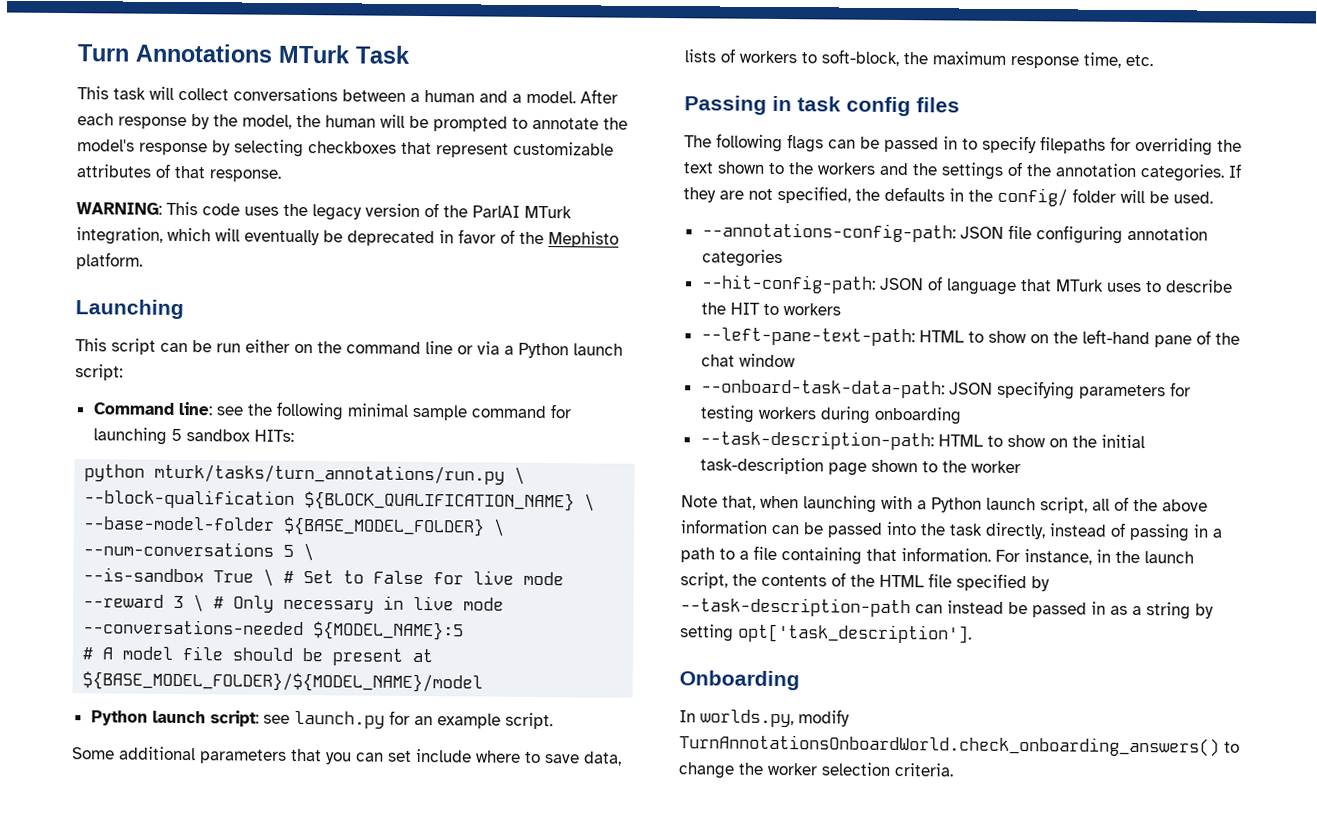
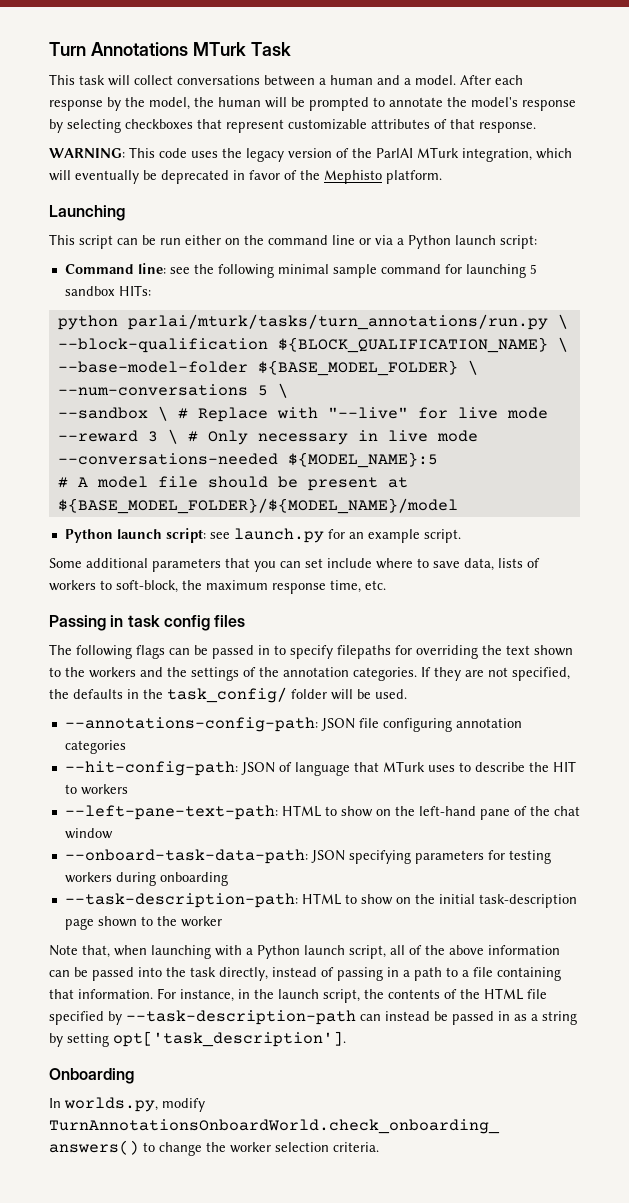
[154,463,506,485] mturk/tasks/turn_annotations/run.py -> [127,314,548,330] parlai/mturk/tasks/turn_annotations/run.py
[83,567,425,587] --is-sandbox True \ # Set to False -> [57,406,408,422] --sandbox \ # Replace with "--live"
[997,187,1068,207] config/ -> [167,687,287,703] task_config/

